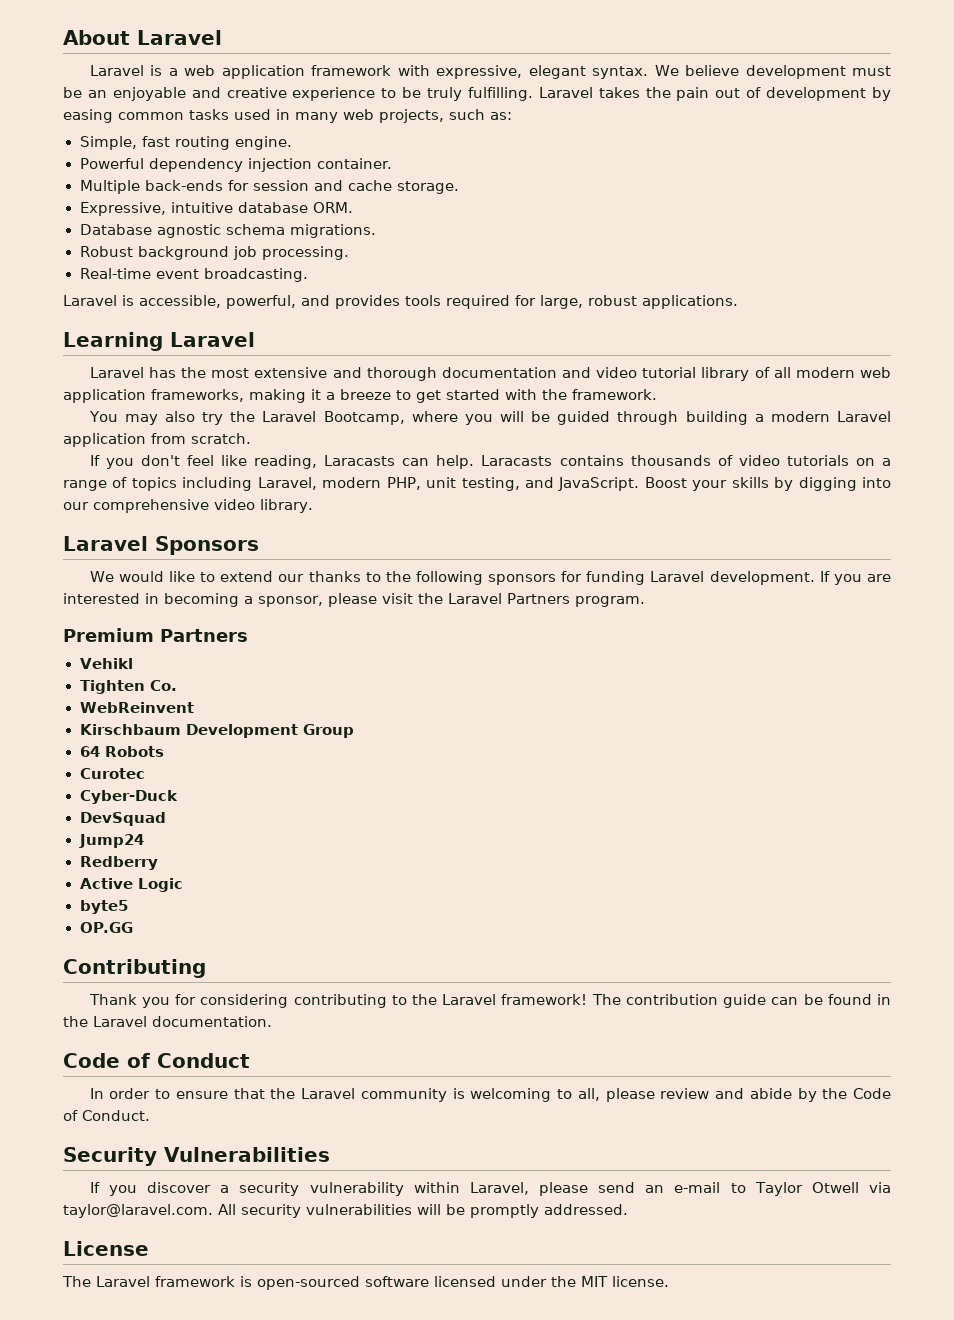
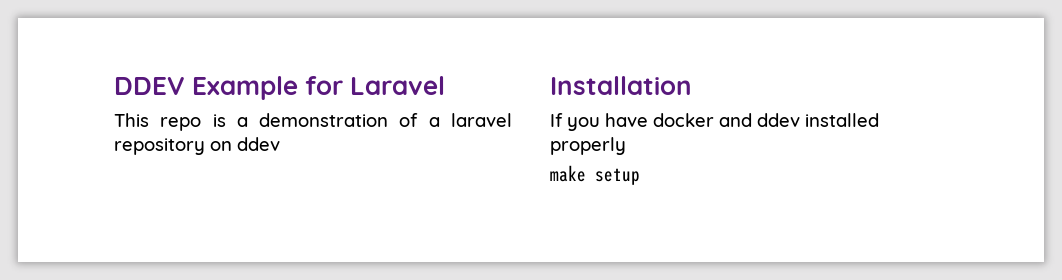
[63,30,222,45] [89,65,892,79] [63,87,891,101] [63,109,512,123] [79,136,292,150] [79,158,393,172] [79,180,459,194] [79,202,353,216] [79,224,376,238] [79,246,349,260] [79,268,308,282] [63,295,738,309] [63,332,255,351] [89,367,892,381] [63,389,657,403] [88,411,891,425] [63,433,251,447] [89,455,892,469] [63,477,891,491] [63,499,313,513] [63,536,259,555] [89,571,892,585] [63,593,645,607] [63,628,248,642] [79,658,133,669] [79,680,177,694] [79,702,194,713] [79,724,354,738] [79,746,164,757] [79,768,145,779] [79,790,178,804] [79,812,166,826] [78,834,144,848] [79,856,158,870] [79,878,183,892] [79,900,128,914] [79,922,134,933] [63,959,206,978] [88,994,891,1008] [63,1016,272,1027] [63,1053,250,1068] [89,1088,891,1102] [63,1110,150,1121] [63,1147,330,1166] [89,1182,892,1196] [63,1204,628,1218] [63,1241,149,1256] [62,1276,669,1290] About Laravel // Laravel is a web application framework with expressive, elegant syntax. We believe development must be an enjoyable and creative experience to be truly fulfilling. Laravel takes the pain out of development by easing common tasks used in many web projects, such as: // Simple, fast routing engine. // Powerful dependency injection container. // Multiple back-ends for session and cache storage. // Expressive, intuitive database ORM. // Database agnostic schema migrations. // Robust background job processing. // Real-time event broadcasting. // Laravel is accessible, powerful, and provides tools required for large, robust applications. // Learning Laravel // Laravel has the most extensive and thorough documentation and video tutorial library of all modern web application frameworks, making it a breeze to get started with the framework. // You may also try the Laravel Bootcamp, where you will be guided through building a modern Laravel application from scratch. // If you don't feel like reading, Laracasts can help. Laracasts contains thousands of video tutorials on a range of topics including Laravel, modern PHP, unit testing, and JavaScript. Boost your skills by digging into our comprehensive video library. // Laravel Sponsors // We would like to extend our thanks to the following sponsors for funding Laravel development. If you are interested in becoming a sponsor, please visit the Laravel Partners program. // Premium Partners // Vehikl // Tighten Co. // WebReinvent // Kirschbaum Development Group // 64 Robots // Curotec // Cyber-Duck // DevSquad // Jump24 // Redberry // Active Logic // byte5 // OP.GG // Contributing // Thank you for considering contributing to the Laravel framework! The contribution guide can be found in the Laravel documentation. // Code of Conduct // In order to ensure that the Laravel community is welcoming to all, please review and abide by the Code of Conduct. // Security Vulnerabilities // If you discover a security vulnerability within Laravel, please send an e-mail to Taylor Otwell via taylor@laravel.com. All security vulnerabilities will be promptly addressed. // License // The Laravel framework is open-sourced software licensed under the MIT license. -> [114,76,446,100] [114,113,512,131] [114,137,280,155] [550,76,692,95] [550,113,879,131] [550,137,626,155] [550,165,640,185] DDEV Example for Laravel // This repo is a demonstration of a laravel repository on ddev // Installation // If you have docker and ddev installed properly // make setup

